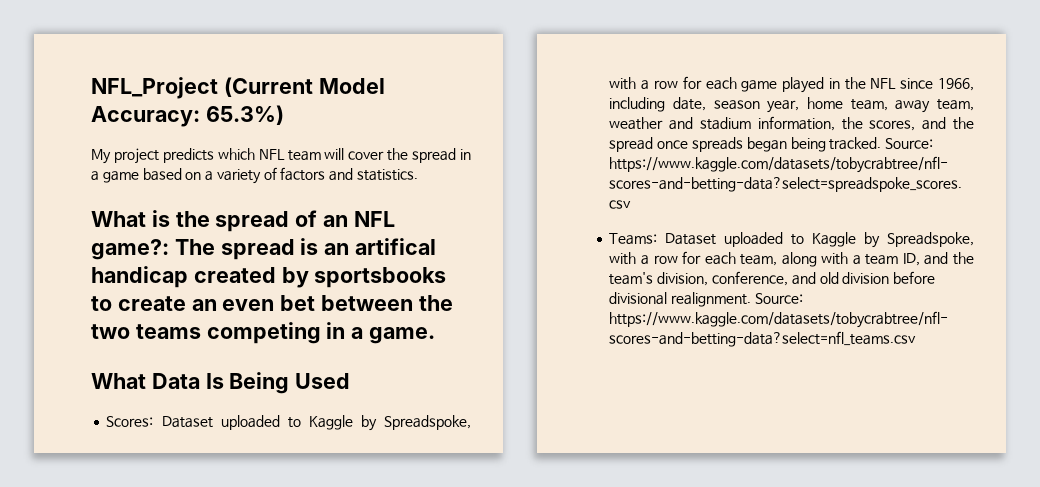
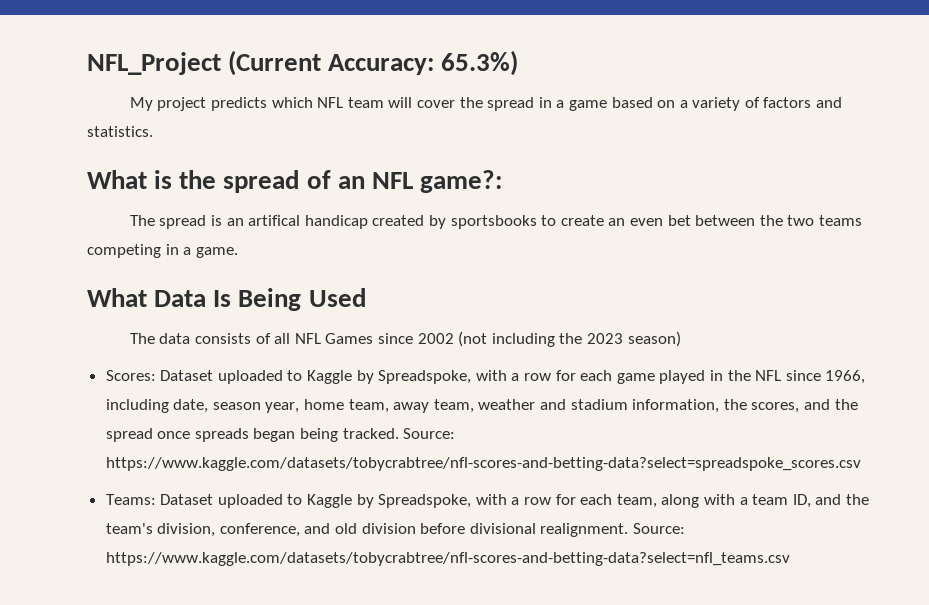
[318,78,385,94] Model -> (322, 63) none
(169, 249) none -> (503, 181) //
(351, 381) none -> [129,331,681,347] // The data consists of all NFL Games since 2002 (not including the 2023 season)

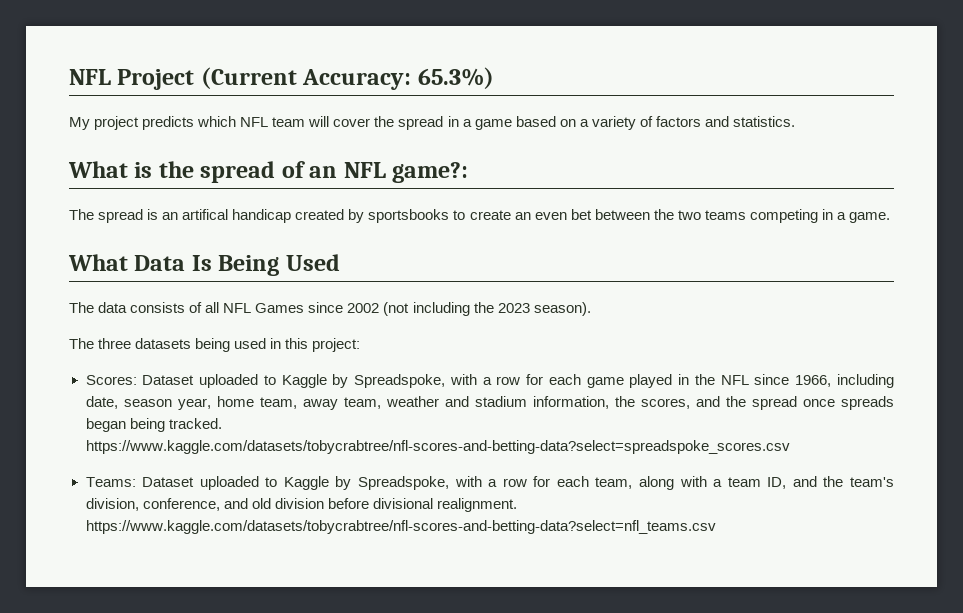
[87,52,221,75] NFL_Project -> [69,69,195,90] NFL Project
[627,331,681,347] season) -> [533,302,591,316] [69,338,361,352] season). // The three datasets being used in this project:
[403,428,456,439] Source: -> (222, 423) none
[633,523,686,534] Source: -> (517, 505) none

